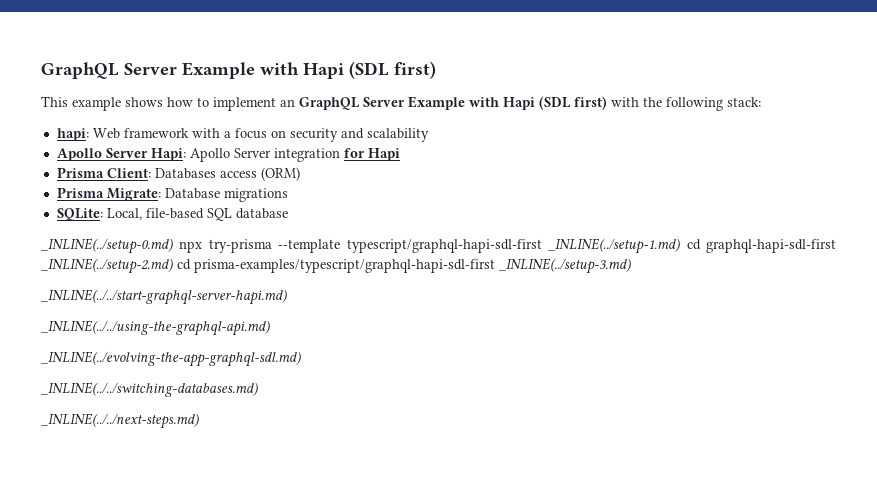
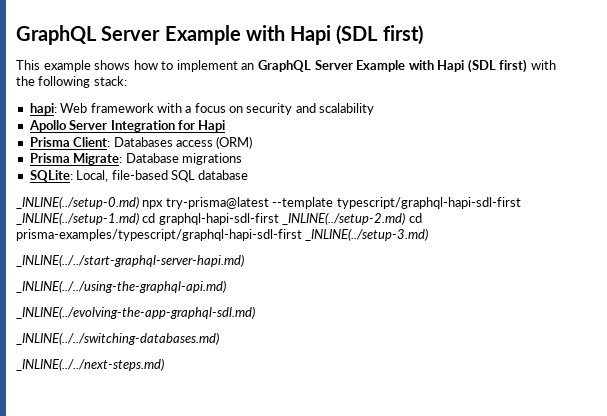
[150,148,340,162] Hapi: Apollo Server integration -> [110,120,175,132] Integration
[208,239,272,253] try-prisma -> [165,197,269,209] try-prisma@latest

